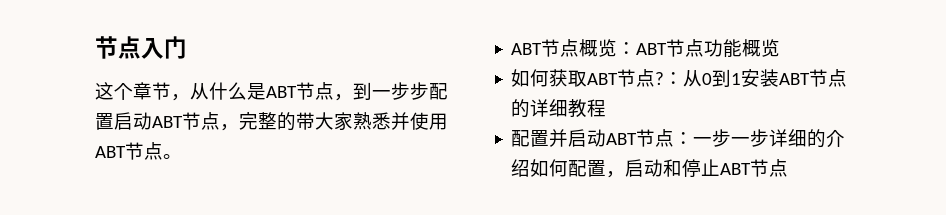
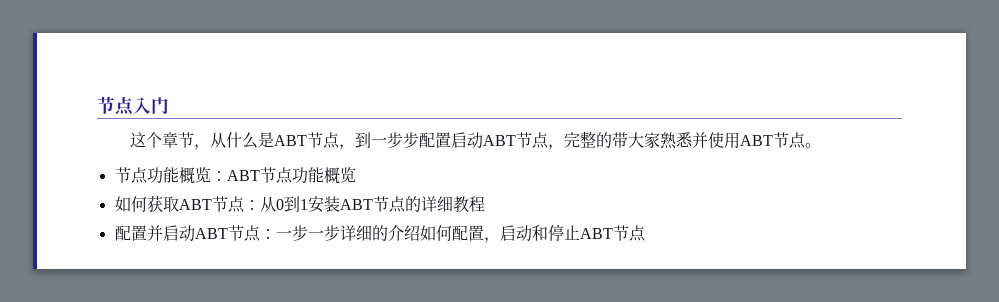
[511,39,580,57] ABT节点 -> [114,167,179,184] 节点功能
[655,72,665,85] ? -> (245, 204) none

